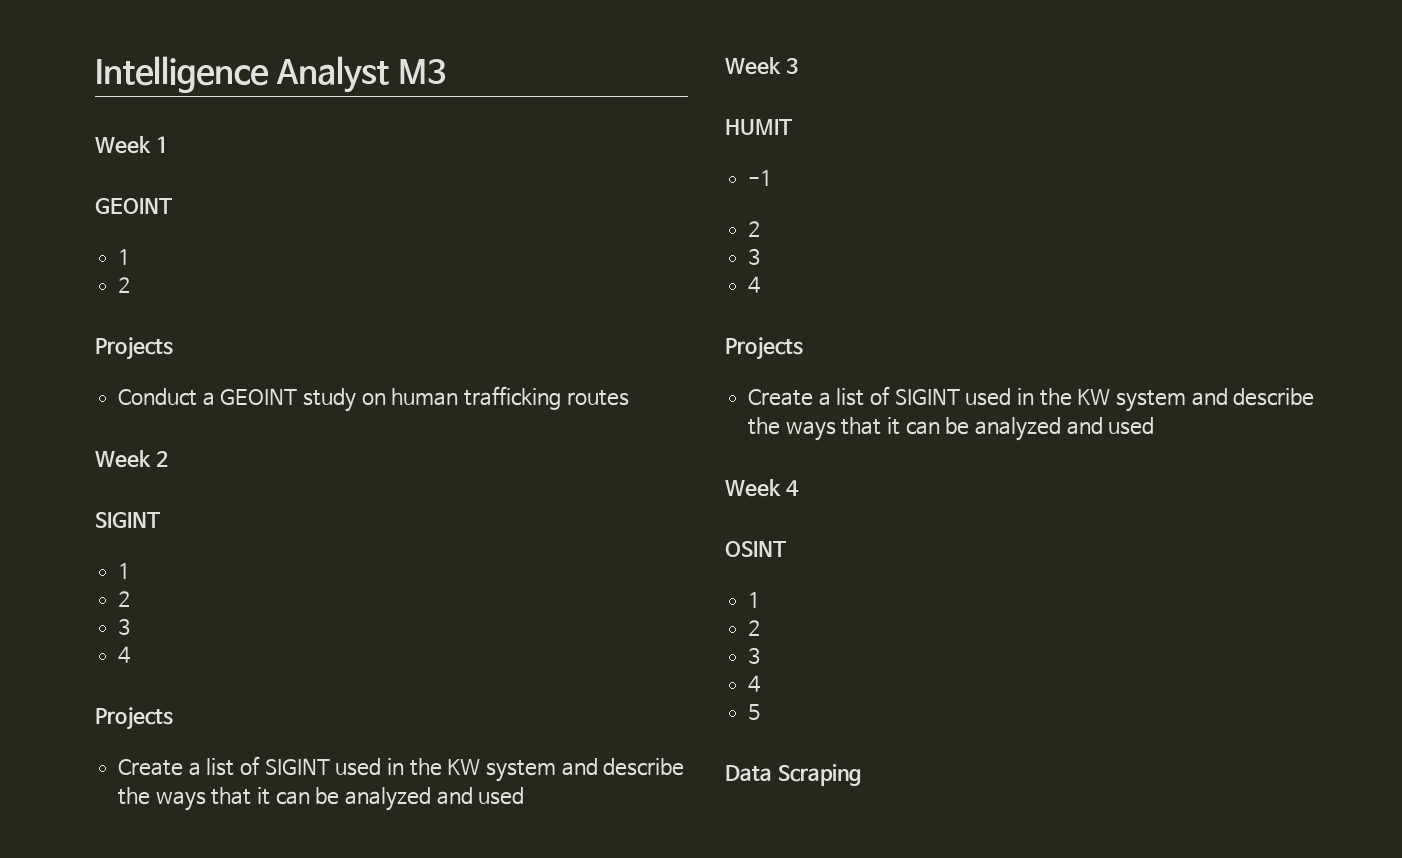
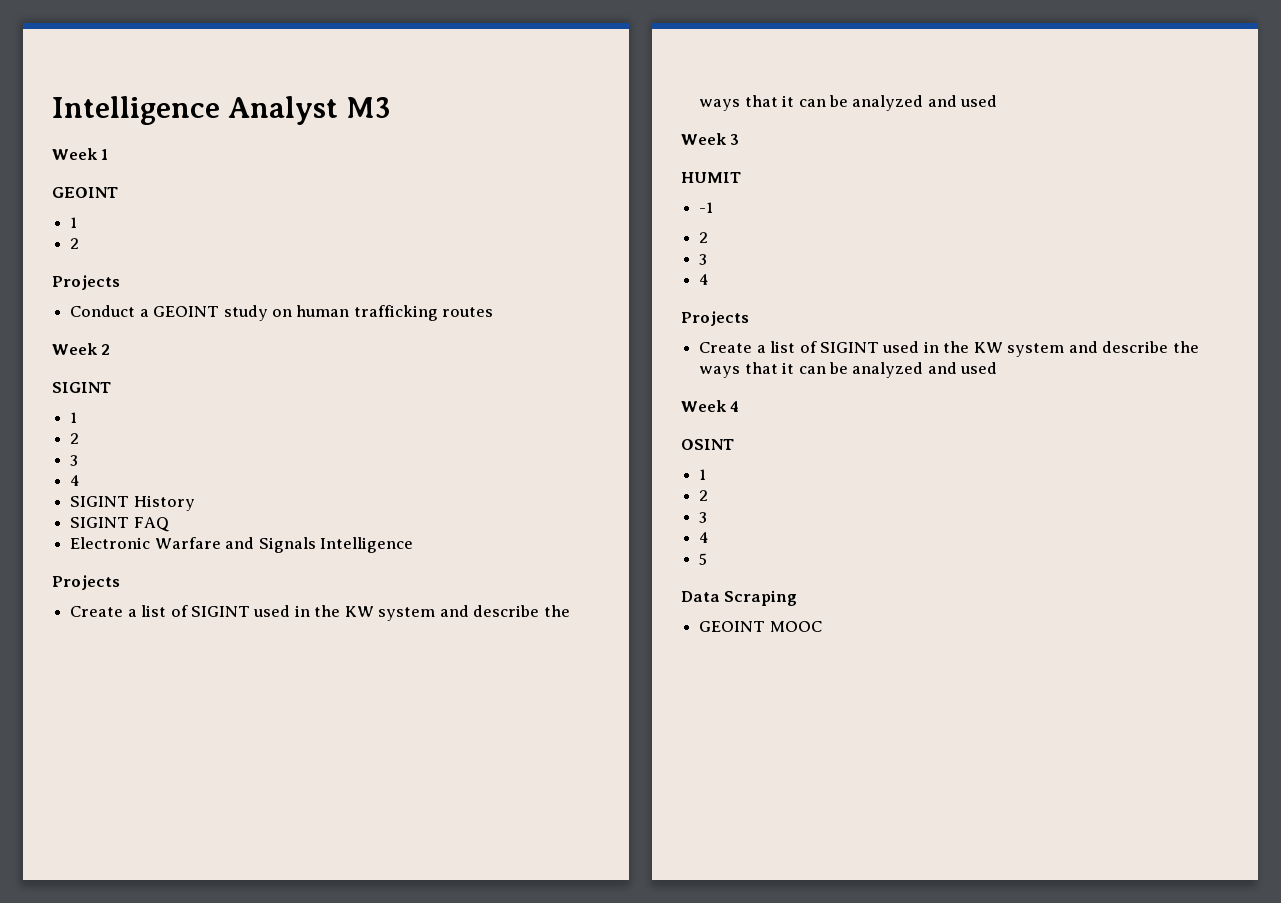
(131, 654) none -> [70,495,195,511] [70,517,169,532] [70,537,413,553] // SIGINT History // SIGINT FAQ // Electronic Warfare and Signals Intelligence
(861, 775) none -> [699,621,822,632] // GEOINT MOOC

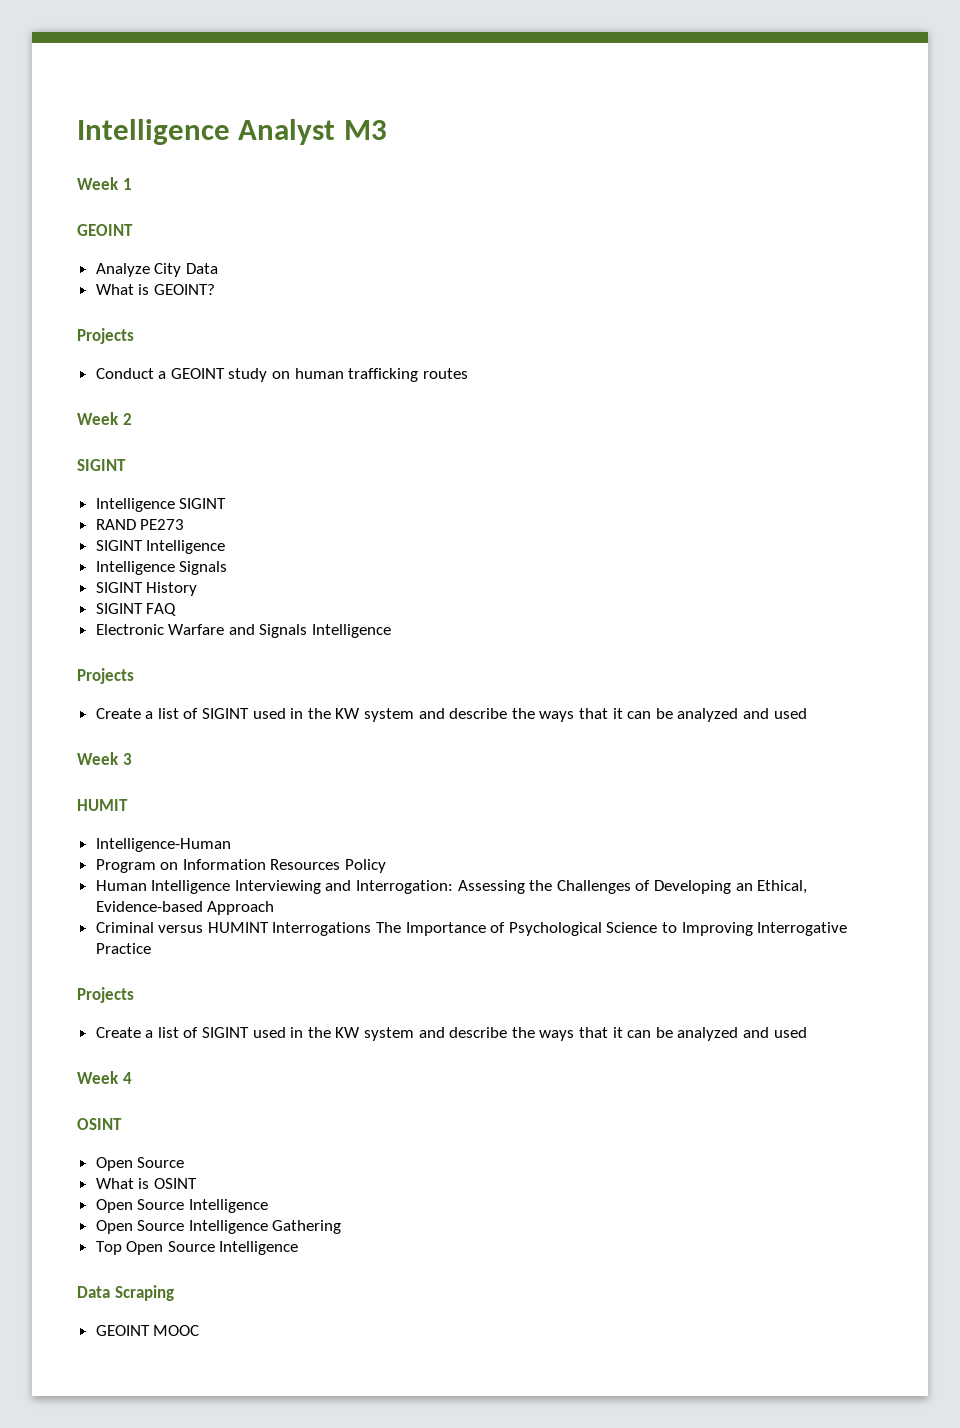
[70,217,78,228] [70,238,80,249] 1 // 2 -> [95,263,218,277] [95,284,215,295] Analyze City Data // What is GEOINT?
[70,412,78,423] [70,433,80,444] [70,455,79,466] [70,475,81,486] 1 // 2 // 3 // 4 -> [95,498,227,512] [95,519,185,530] [95,540,226,554] [95,561,228,575] Intelligence SIGINT // RAND PE273 // SIGINT Intelligence // Intelligence Signals
[699,202,714,213] [699,232,709,243] [699,254,708,265] [699,274,710,285] -1 // 2 // 3 // 4 -> [95,838,231,852] [95,859,387,873] [95,880,808,894] [95,901,275,915] [95,922,848,936] [95,943,151,954] Intelligence-Human // Program on Information Resources Policy // Human Intelligence Interviewing and Interrogation: Assessing the Challenges of Developing an Ethical, Evidence-based Approach // Criminal versus HUMINT Interrogations The Importance of Psychological Science to Improving Interrogative Practice
[699,469,707,480] [699,490,709,501] [699,512,708,523] [699,532,710,543] [699,553,708,565] 1 // 2 // 3 // 4 // 5 -> [95,1157,185,1171] [95,1178,197,1189] [95,1199,268,1213] [95,1220,342,1234] [95,1241,299,1255] Open Source // What is OSINT // Open Source Intelligence // Open Source Intelligence Gathering // Top Open Source Intelligence

